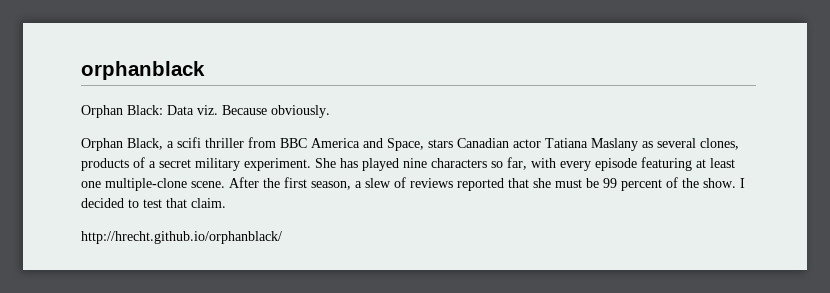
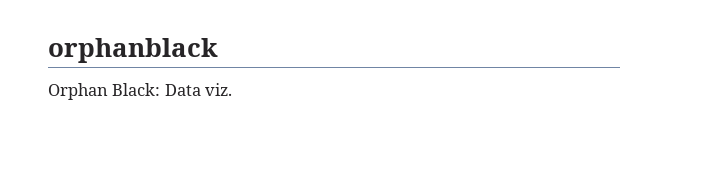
[222,105,330,118] [81,137,739,151] [81,157,735,171] [81,177,745,191] [81,198,226,208] [81,231,282,244] Because obviously. // Orphan Black, a scifi thriller from BBC America and Space, stars Canadian actor Tatiana Maslany as several clones, products of a secret military experiment. She has played nine characters so far, with every episode featuring at least one multiple-clone scene. After the first season, a slew of reviews reported that she must be 99 percent of the show. I decided to test that claim. // http://hrecht.github.io/orphanblack/ -> (233, 89) none

